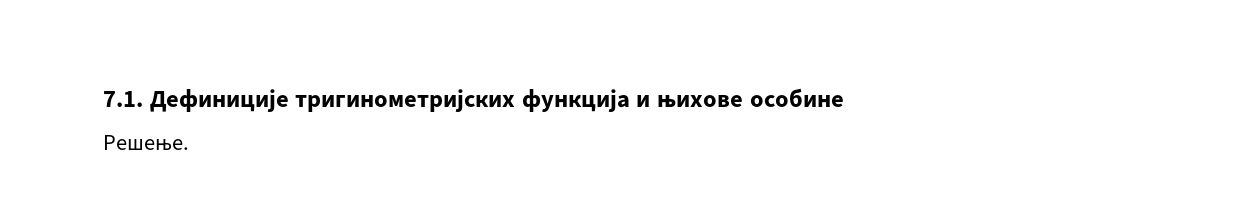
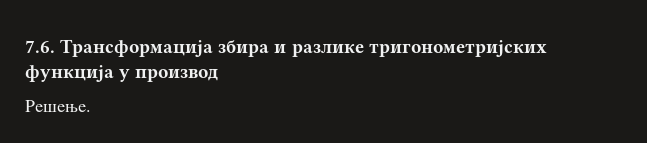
[103,88,844,112] 7.1. Дефиниције тригинометријских функција и њихове особине -> [25,39,547,57] [25,65,219,82] 7.6. Трансформација збира и разлике тригонометријских функција у производ

